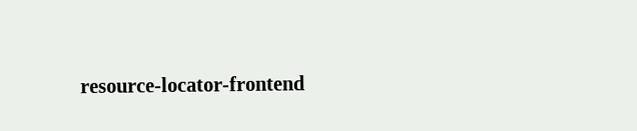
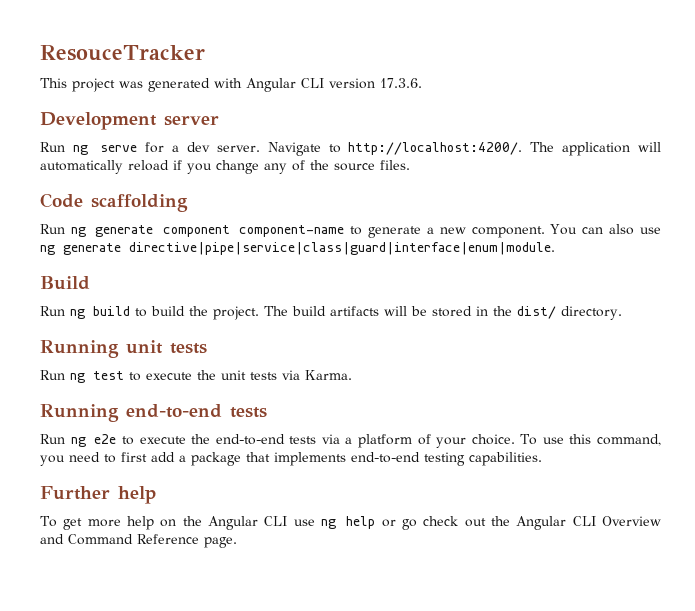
[80,75,306,94] resource-locator-frontend -> [40,45,205,61] [40,78,422,92] [40,112,219,130] [40,142,661,156] [40,160,410,174] [40,193,188,212] [40,224,662,238] [40,242,555,255] [40,276,90,290] [40,306,622,320] [40,340,207,358] [40,370,352,383] [40,404,267,422] [40,434,662,448] [40,452,542,466] [40,486,156,504] [40,516,661,530] [40,534,237,548] ResouceTracker // This project was generated with Angular CLI version 17.3.6. // Development server // Run ng serve for a dev server. Navigate to http://localhost:4200/. The application will automatically reload if you change any of the source files. // Code scaffolding // Run ng generate component component-name to generate a new component. You can also use ng generate directive|pipe|service|class|guard|interface|enum|module. // Build // Run ng build to build the project. The build artifacts will be stored in the dist/ directory. // Running unit tests // Run ng test to execute the unit tests via Karma. // Running end-to-end tests // Run ng e2e to execute the end-to-end tests via a platform of your choice. To use this command, you need to first add a package that implements end-to-end testing capabilities. // Further help // To get more help on the Angular CLI use ng help or go check out the Angular CLI Overview and Command Reference page.

